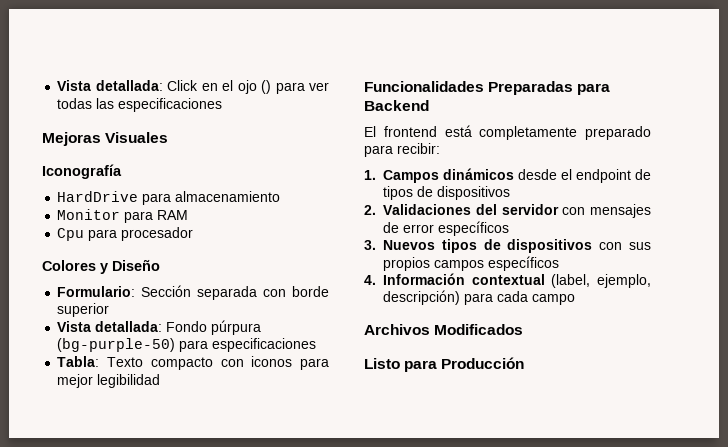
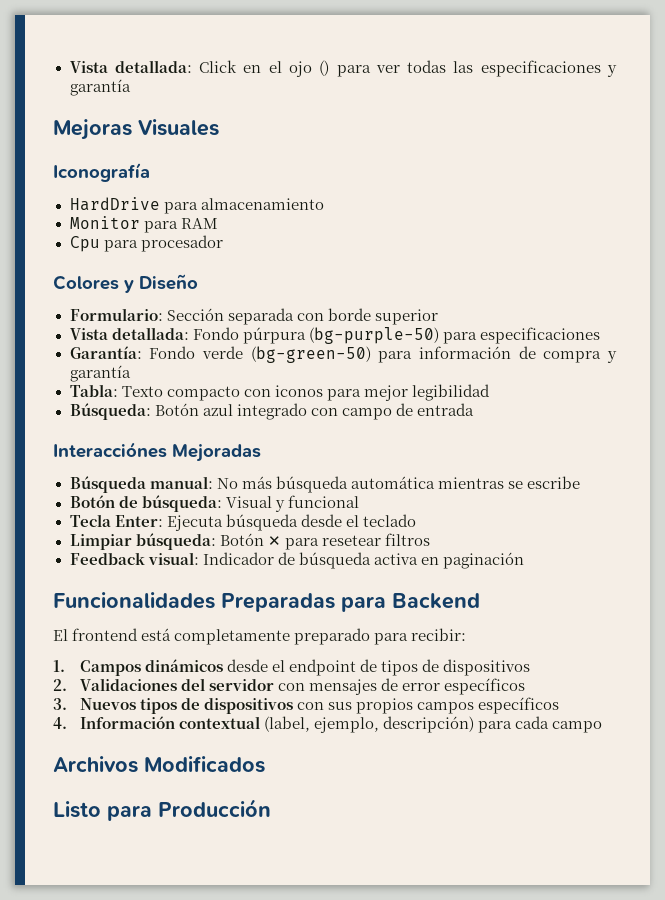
(223, 105) none -> [607,65,618,77] [69,79,131,96] y garantía
(317, 345) none -> [69,346,617,363] [69,365,131,382] // Garantía: Fondo verde (bg-green-50) para información de compra y garantía
(161, 381) none -> [69,403,474,420] [53,442,261,462] [69,476,580,493] [69,495,359,512] [69,514,416,531] [69,533,430,550] [69,552,524,569] // Búsqueda: Botón azul integrado con campo de entrada // Interacciónes Mejoradas // Búsqueda manual: No más búsqueda automática mientras se escribe // Botón de búsqueda: Visual y funcional // Tecla Enter: Ejecuta búsqueda desde el teclado // Limpiar búsqueda: Botón ✕ para resetear filtros // Feedback visual: Indicador de búsqueda activa en paginación

